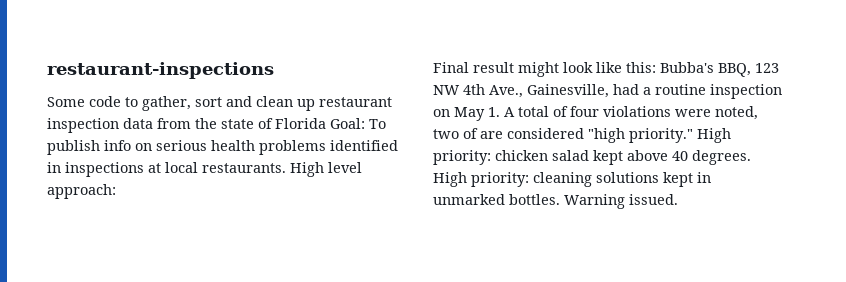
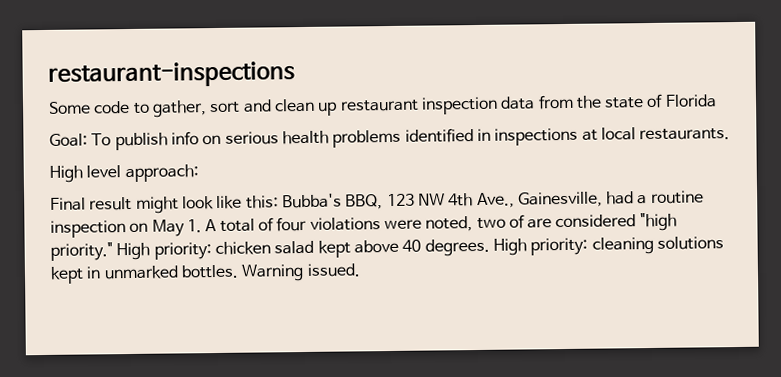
(326, 123) none -> (717, 101) //
(286, 168) none -> (731, 134) //

